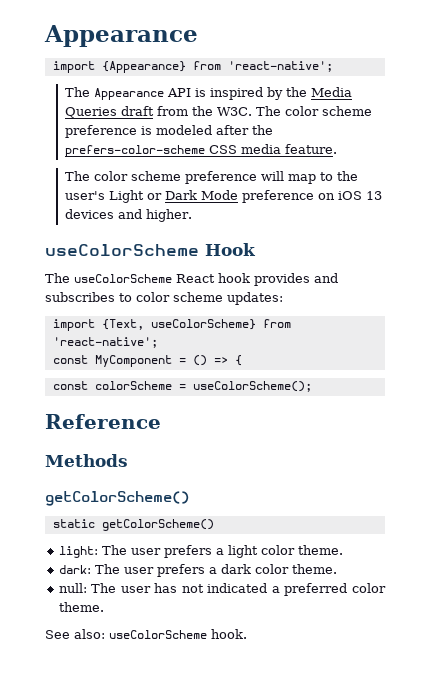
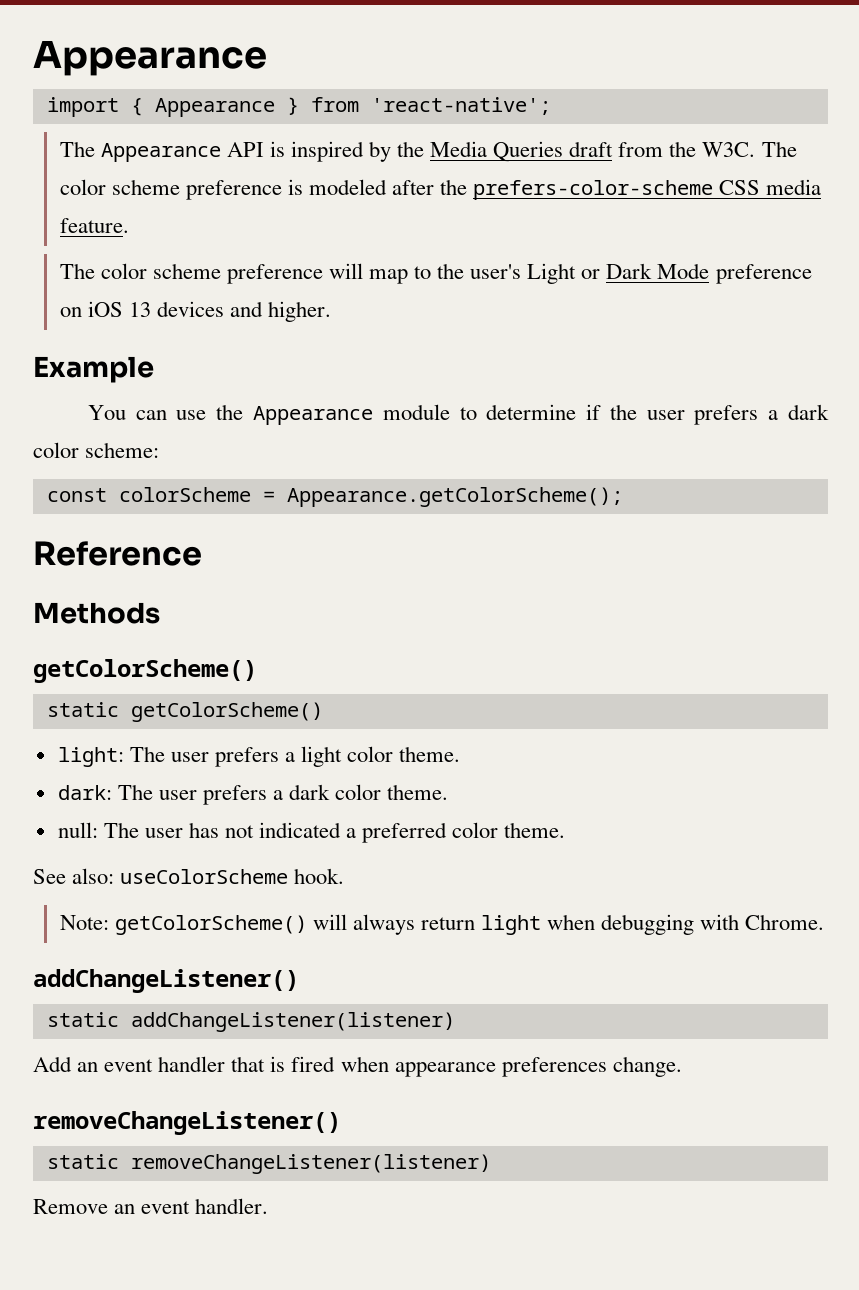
[101,61,186,73] {Appearance} -> [130,97,299,117] { Appearance }
[45,243,256,256] [45,273,338,286] [45,292,283,305] [52,319,291,331] [52,337,158,348] [52,355,242,367] useColorScheme Hook // The useColorScheme React hook provides and subscribes to color scheme updates: // import {Text, useColorScheme} from 'react-native'; // const MyComponent = () => { -> [33,356,154,383] [87,404,830,425] [33,442,160,458] Example // You can use the Appearance module to determine if the user prefers a dark color scheme:
[192,381,312,392] useColorScheme(); -> [286,487,623,507] Appearance.getColorScheme();
(247, 634) none -> [59,914,825,935] [33,969,299,993] [46,1012,455,1032] [33,1056,682,1077] [33,1111,341,1135] [46,1154,491,1174] [33,1198,269,1214] // Note: getColorScheme() will always return light when debugging with Chrome. // addChangeListener() // static addChangeListener(listener) // Add an event handler that is fired when appearance preferences change. // removeChangeListener() // static removeChangeListener(listener) // Remove an event handler.

